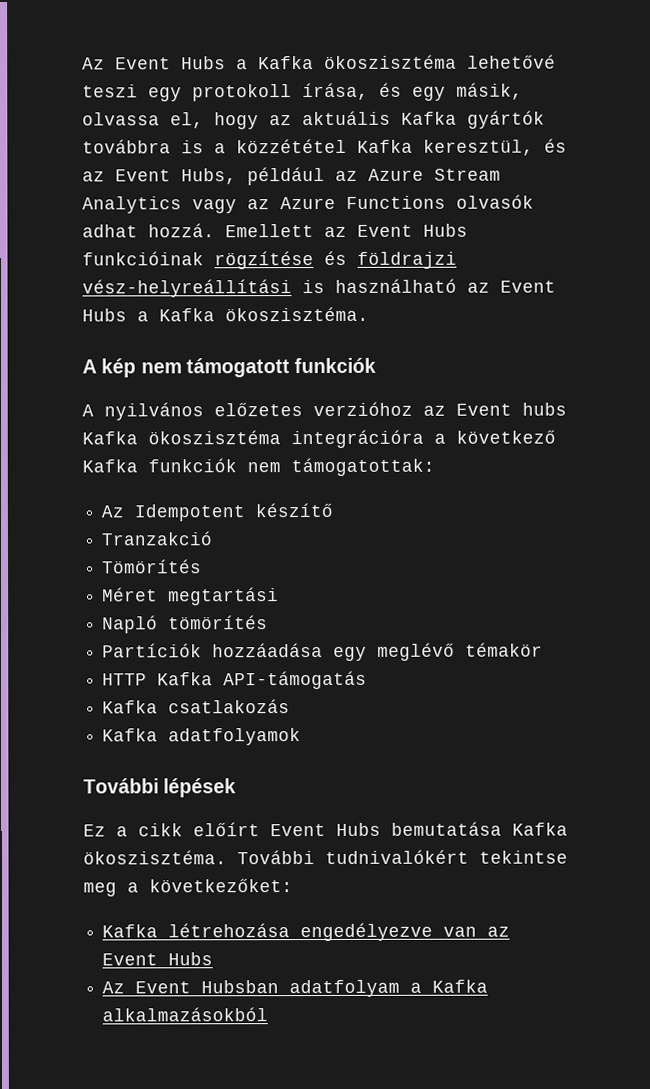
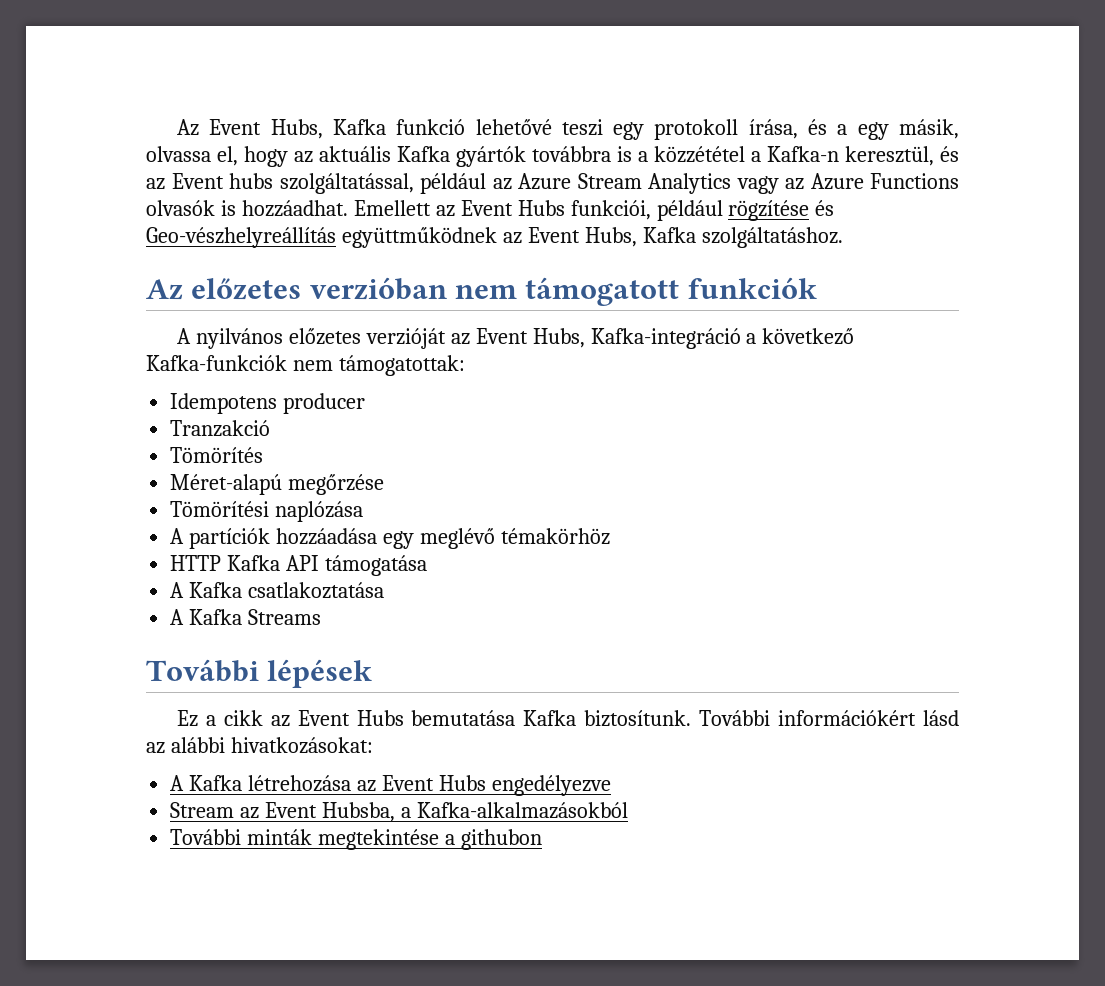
[82,54,457,70] Az Event Hubs a Kafka ökoszisztéma -> [176,119,466,139] Az Event Hubs, Kafka funkció
(402, 89) none -> [837,124,848,135] a
[357,139,413,153] Kafka -> [751,146,839,162] a Kafka-n
[181,168,237,185] Hubs, -> [229,173,414,194] hubs szolgáltatással,
[82,223,215,238] adhat hozzá. -> [220,200,348,217] is hozzáadhat.
[82,250,457,270] [82,278,556,298] [82,306,369,322] [82,358,137,378] funkcióinak rögzítése és földrajzi vész-helyreállítási is használható az Event Hubs a Kafka ökoszisztéma. // A kép -> [570,200,835,221] [146,227,843,248] [146,277,447,300] funkciói, például rögzítése és Geo-vészhelyreállítás együttműködnek az Event Hubs, Kafka szolgáltatáshoz. // Az előzetes verzióban
[313,401,567,417] [82,429,556,449] [82,458,237,473] verzióhoz az Event hubs Kafka ökoszisztéma integrációra a következő Kafka funkciók -> [365,328,855,349] [146,355,287,371] verzióját az Event Hubs, Kafka-integráció a következő Kafka-funkciók
[101,502,334,522] Az Idempotent készítő -> [170,393,366,414] Idempotens producer
[102,587,280,606] [102,615,269,634] [102,643,203,658] Méret megtartási // Napló tömörítés // Partíciók -> [170,474,385,495] [170,501,364,522] [170,528,271,549] Méret-alapú megőrzése // Tömörítési naplózása // A partíciók
[465,642,544,657] témakör -> [500,528,610,545] témakörhöz
[223,670,368,690] [102,699,291,714] [102,728,302,746] API-támogatás // Kafka csatlakozás // Kafka adatfolyamok -> [286,555,428,576] [170,582,385,599] [170,609,322,625] API támogatása // A Kafka csatlakoztatása // A Kafka Streams
[193,822,260,837] előírt -> [270,715,290,727] az
[83,849,568,865] [83,878,293,897] [102,922,511,942] [102,952,214,966] [102,979,489,998] [102,1007,269,1022] ökoszisztéma. További tudnivalókért tekintse meg a következőket: // Kafka létrehozása engedélyezve van az Event Hubs // Az Event Hubsban adatfolyam a Kafka alkalmazásokból -> [584,710,960,727] [146,737,373,754] [170,775,611,796] [170,802,628,822] [170,829,542,850] biztosítunk. További információkért lásd az alábbi hivatkozásokat: // A Kafka létrehozása az Event Hubs engedélyezve // Stream az Event Hubsba, a Kafka-alkalmazásokból // További minták megtekintése a githubon

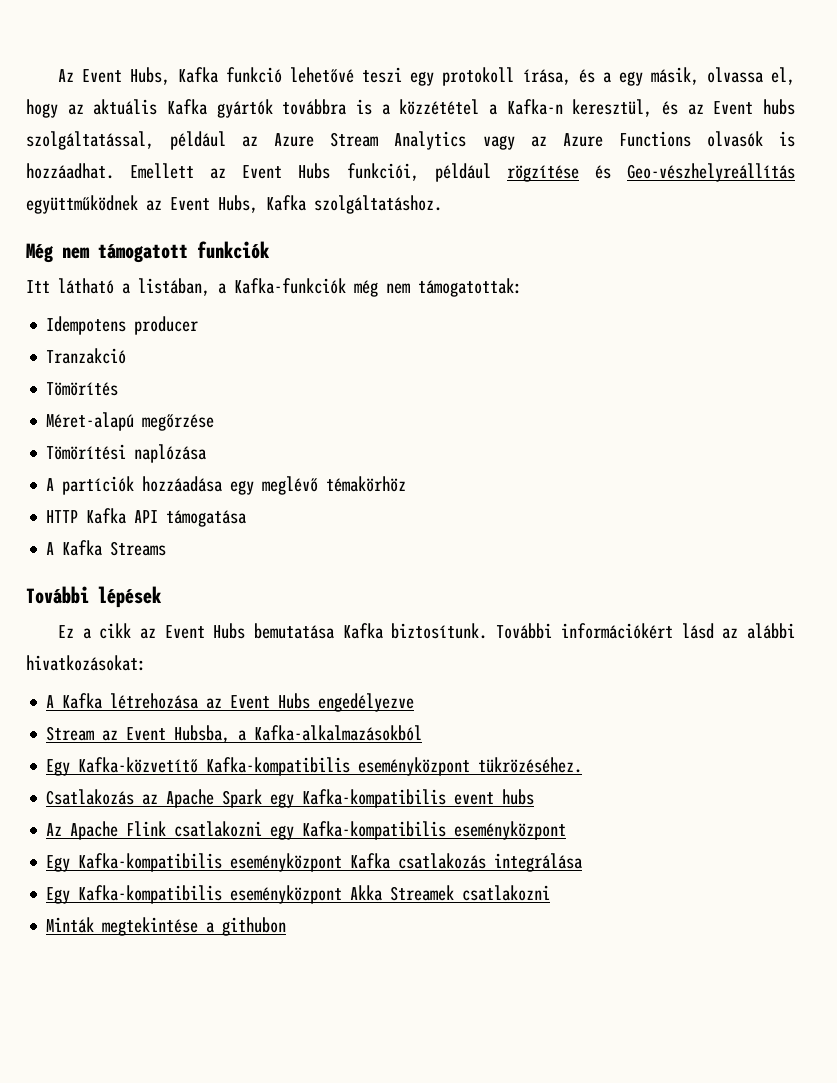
[146,277,447,300] Az előzetes verzióban -> [26,243,54,263] Még
[176,328,855,349] [146,355,287,371] A nyilvános előzetes verzióját az Event Hubs, Kafka-integráció a következő Kafka-funkciók -> [26,278,378,297] Itt látható a listában, a Kafka-funkciók még
[170,582,385,599] // A Kafka csatlakoztatása -> (247, 518) none
[170,829,313,845] További minták -> [46,757,583,776] [46,789,535,808] [46,821,567,840] [46,853,583,872] [46,885,551,904] [46,917,95,933] Egy Kafka-közvetítő Kafka-kompatibilis eseményközpont tükrözéséhez. // Csatlakozás az Apache Spark egy Kafka-kompatibilis event hubs // Az Apache Flink csatlakozni egy Kafka-kompatibilis eseményközpont // Egy Kafka-kompatibilis eseményközpont Kafka csatlakozás integrálása // Egy Kafka-kompatibilis eseményközpont Akka Streamek csatlakozni // Minták

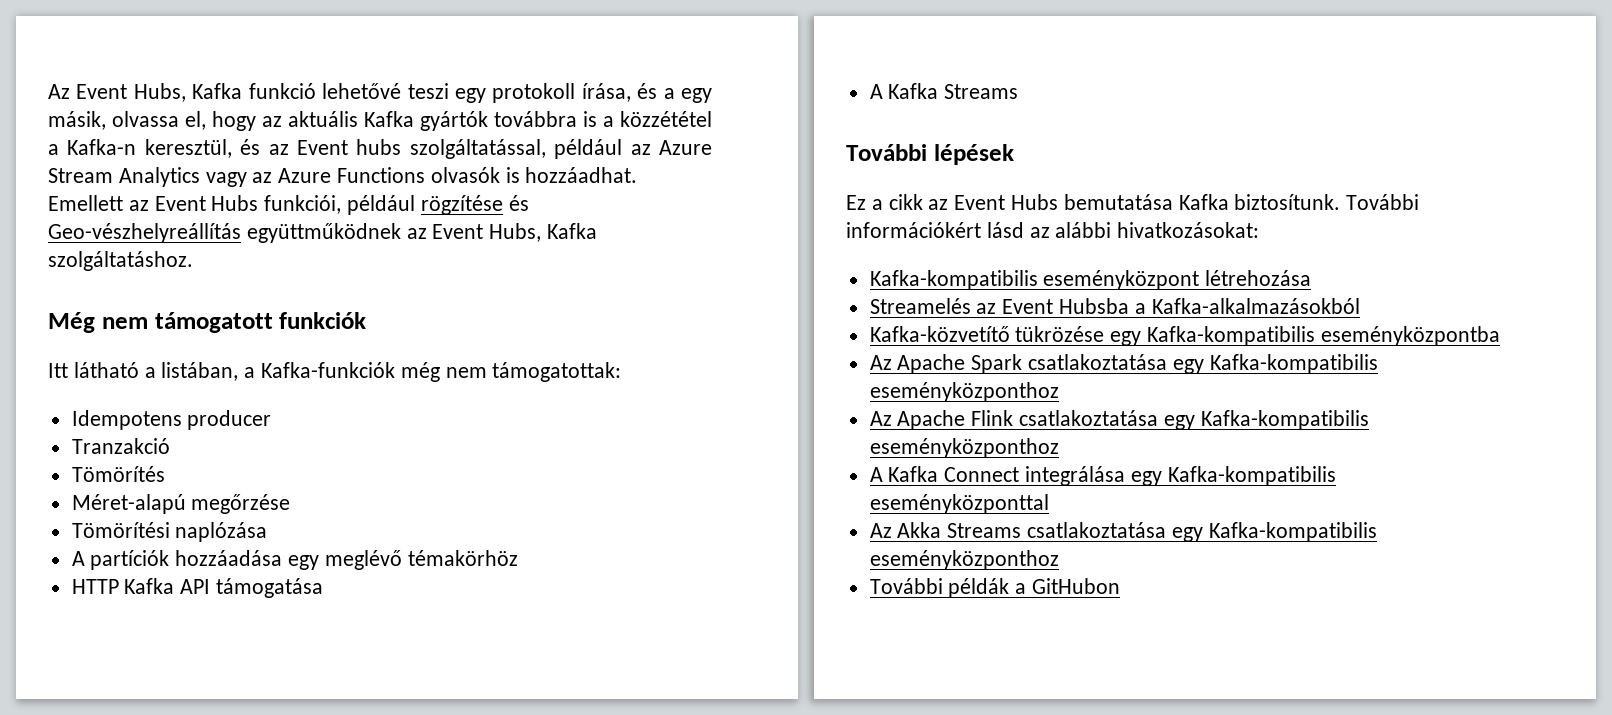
[46,693,103,709] A Kafka -> [869,270,1200,290] Kafka-kompatibilis eseményközpont
[206,693,415,712] [46,725,423,743] [46,757,583,776] [46,789,159,805] az Event Hubs engedélyezve // Stream az Event Hubsba, a Kafka-alkalmazásokból // Egy Kafka-közvetítő Kafka-kompatibilis eseményközpont tükrözéséhez. // Csatlakozás az -> [869,298,1360,314] [869,326,1500,346] [869,355,892,370] // Streamelés az Event Hubsba a Kafka-alkalmazásokból // Kafka-közvetítő tükrözése egy Kafka-kompatibilis eseményközpontba // Az
[270,789,535,808] egy Kafka-kompatibilis event hubs -> [1028,354,1378,374] [869,382,1059,402] csatlakoztatása egy Kafka-kompatibilis eseményközponthoz
[174,821,567,840] [46,853,583,872] [46,885,551,904] [46,917,287,936] csatlakozni egy Kafka-kompatibilis eseményközpont // Egy Kafka-kompatibilis eseményközpont Kafka csatlakozás integrálása // Egy Kafka-kompatibilis eseményközpont Akka Streamek csatlakozni // Minták megtekintése a githubon -> [1019,410,1369,430] [869,438,1059,458] [869,466,1336,486] [869,494,1049,514] [869,522,1377,542] [869,550,1059,570] [869,578,1121,598] csatlakoztatása egy Kafka-kompatibilis eseményközponthoz // A Kafka Connect integrálása egy Kafka-kompatibilis eseményközponttal // Az Akka Streams csatlakoztatása egy Kafka-kompatibilis eseményközponthoz // További példák a GitHubon

